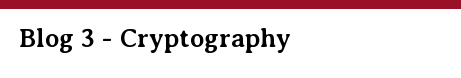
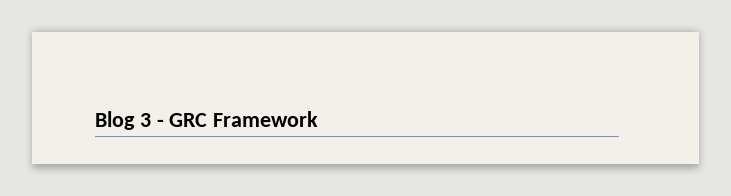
[120,28,292,53] Cryptography -> [169,111,319,127] GRC Framework

